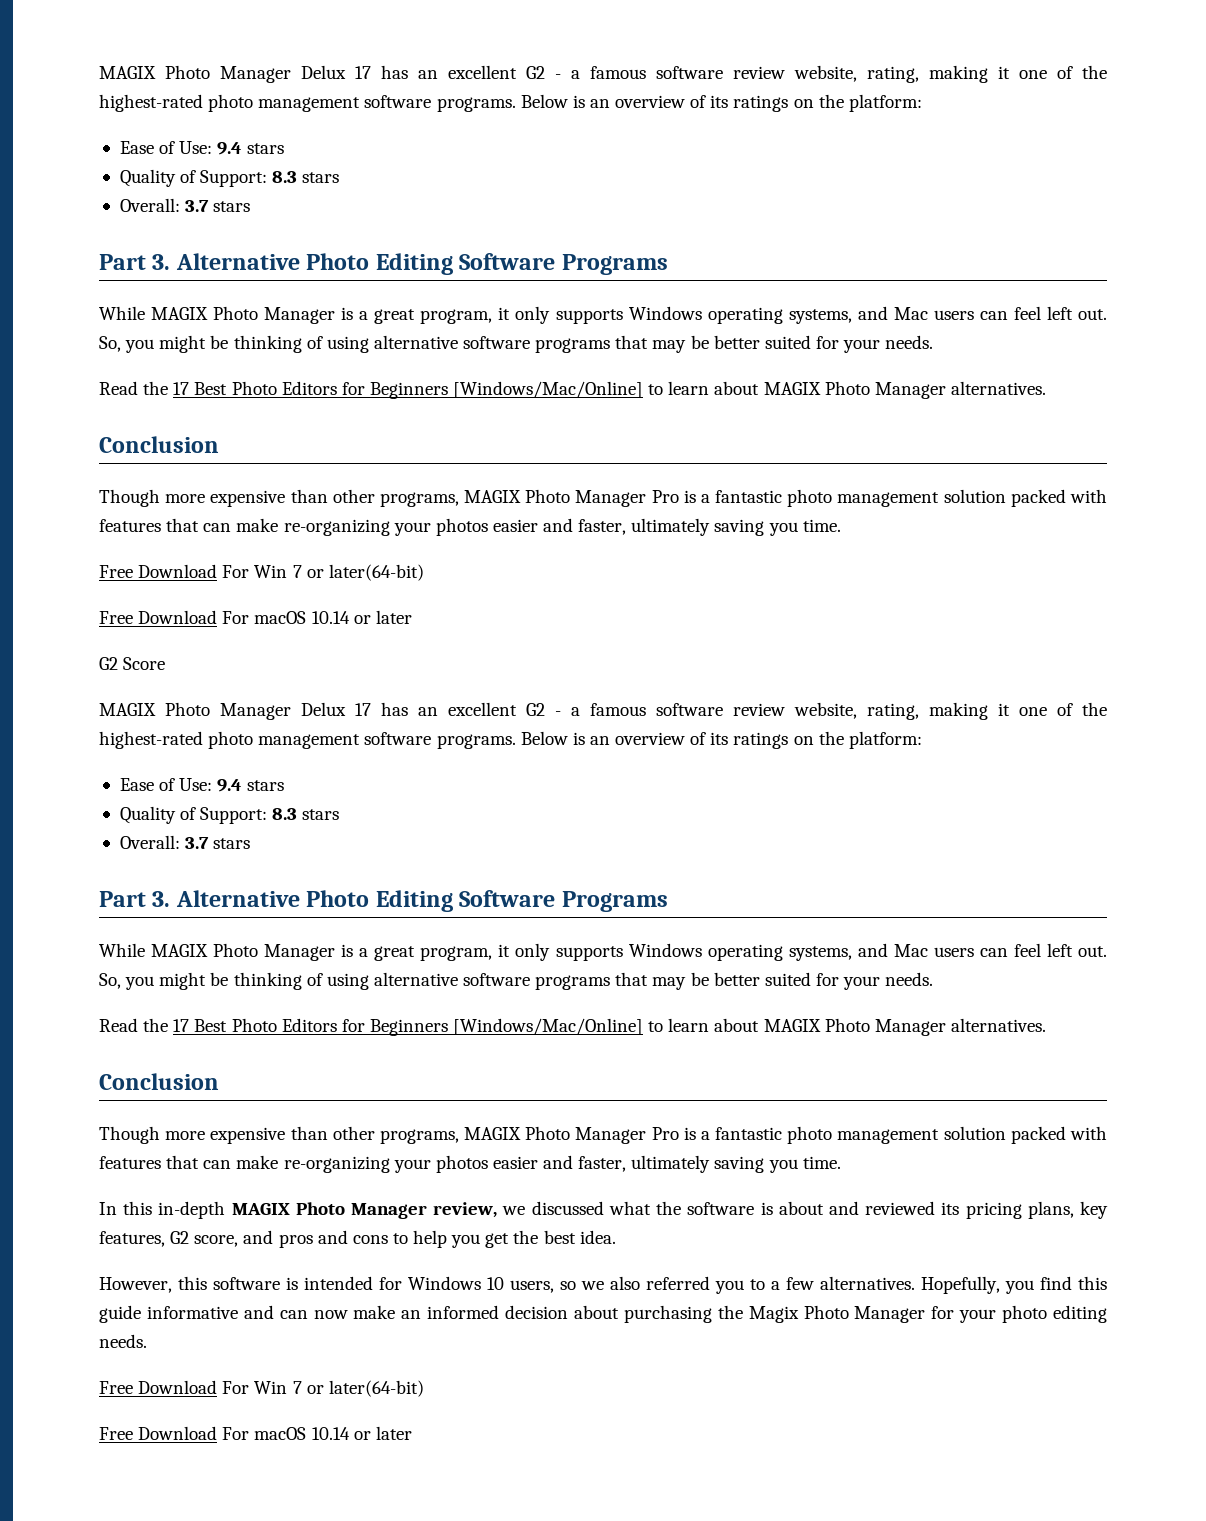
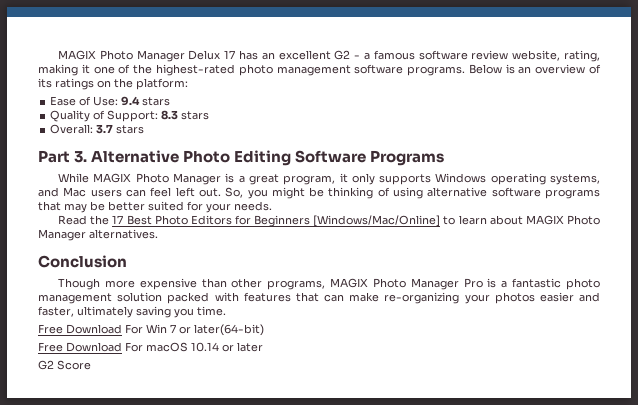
[99,702,1107,720] [99,731,922,749] [119,778,285,792] [119,806,340,824] [119,835,251,849] [99,890,668,912] [99,943,1107,961] [99,972,934,990] [99,1018,1046,1036] [99,1073,219,1090] [99,1126,1107,1144] [99,1155,841,1173] [99,1201,1108,1219] [99,1230,616,1248] [99,1276,1107,1294] [99,1305,1108,1323] [99,1334,147,1348] [99,1380,424,1397] [99,1426,412,1440] // MAGIX Photo Manager Delux 17 has an excellent G2 - a famous software review website, rating, making it one of the highest-rated photo management software programs. Below is an overview of its ratings on the platform: // Ease of Use: 9.4 stars // Quality of Support: 8.3 stars // Overall: 3.7 stars // Part 3. Alternative Photo Editing Software Programs // While MAGIX Photo Manager is a great program, it only supports Windows operating systems, and Mac users can feel left out. So, you might be thinking of using alternative software programs that may be better suited for your needs. // Read the 17 Best Photo Editors for Beginners [Windows/Mac/Online] to learn about MAGIX Photo Manager alternatives. // Conclusion // Though more expensive than other programs, MAGIX Photo Manager Pro is a fantastic photo management solution packed with features that can make re-organizing your photos easier and faster, ultimately saving you time. // In this in-depth MAGIX Photo Manager review, we discussed what the software is about and reviewed its pricing plans, key features, G2 score, and pros and cons to help you get the best idea. // However, this software is intended for Windows 10 users, so we also referred you to a few alternatives. Hopefully, you find this guide informative and can now make an informed decision about purchasing the Magix Photo Manager for your photo editing needs. // Free Download For Win 7 or later(64-bit) // Free Download For macOS 10.14 or later -> (91, 365) none

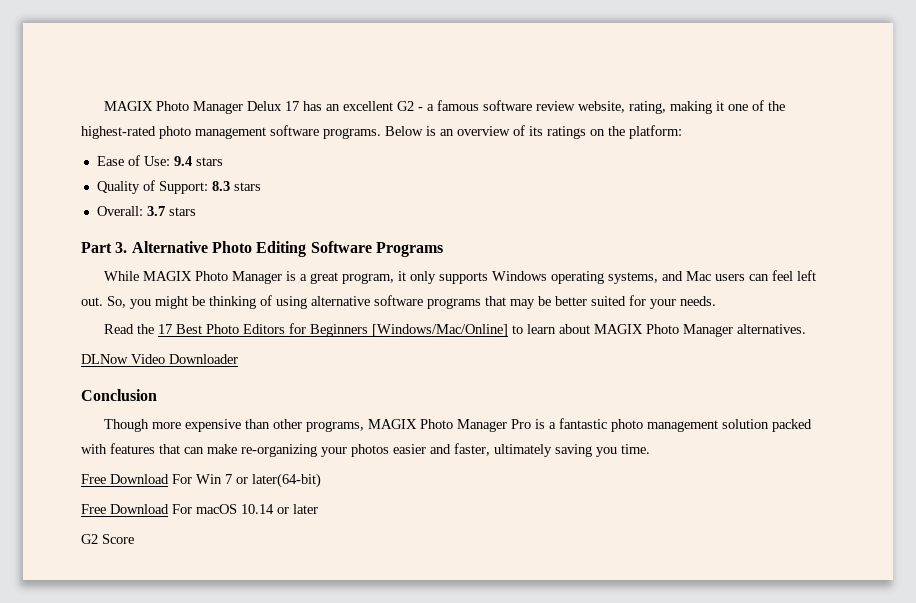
(158, 234) none -> [81,354,238,364] // DLNow Video Downloader

